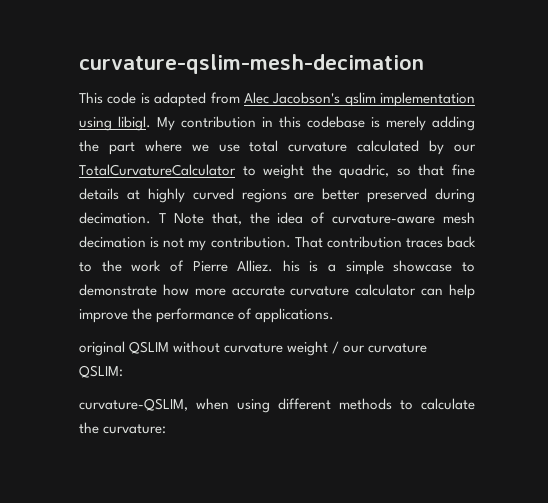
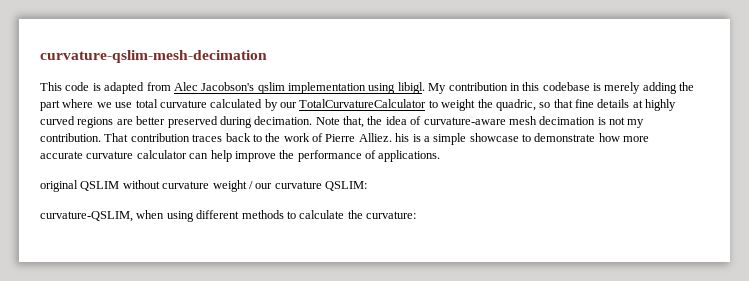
[158,213,166,223] T -> (313, 120) none

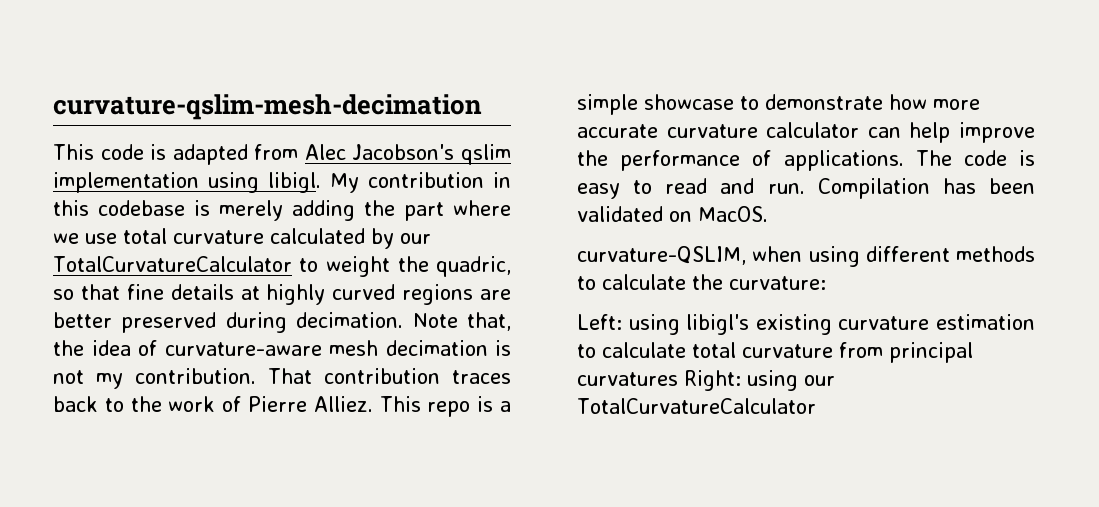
[395,133,410,142] his -> [379,396,471,417] This repo
[40,180,367,192] // original QSLIM without curvature weight / our curvature QSLIM: -> [915,150,1035,166] [577,178,1035,199] [577,206,768,222] The code is easy to read and run. Compilation has been validated on MacOS.
(416, 215) none -> [577,314,1035,335] [577,342,973,363] [577,370,835,391] [577,398,816,414] // Left: using libigl's existing curvature estimation to calculate total curvature from principal curvatures Right: using our TotalCurvatureCalculator

